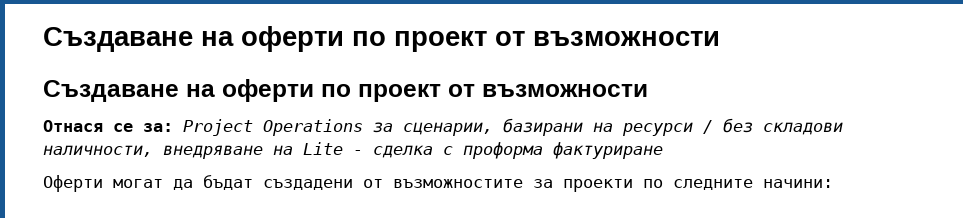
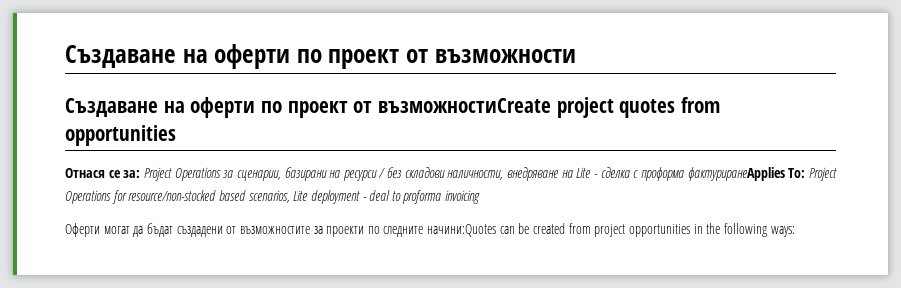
[482,84,648,97] възможности -> [378,97,721,118] [65,125,176,146] възможностиCreate project quotes from opportunities
[553,142,663,159] фактуриране -> [687,167,837,181] [65,190,481,204] фактуриранеApplies To: Project Operations for resource/non-stocked based scenarios, Lite deployment - deal to proforma invoicing
[763,179,833,188] начини: -> [427,223,795,237] начини:Quotes can be created from project opportunities in the following ways:

